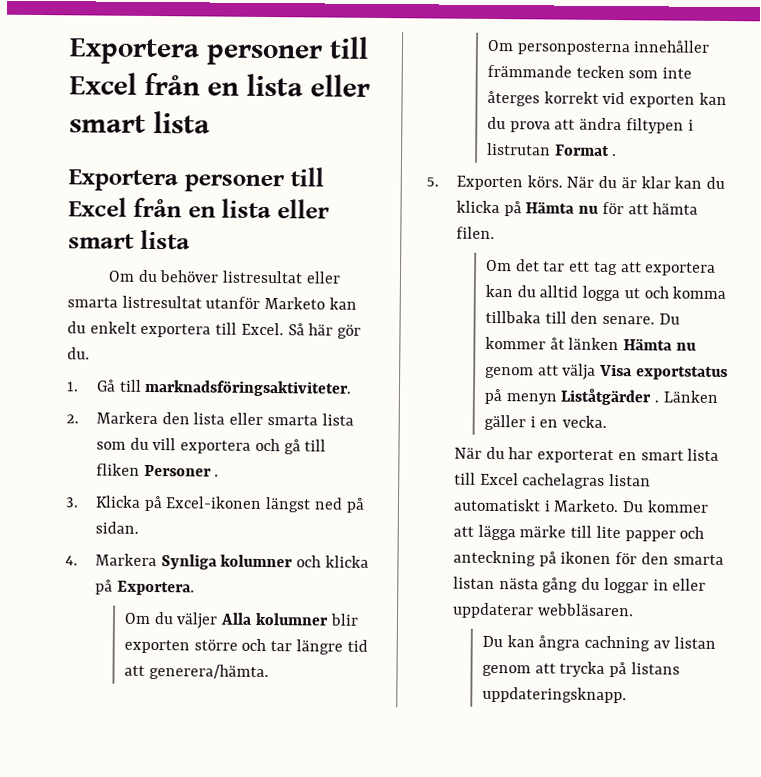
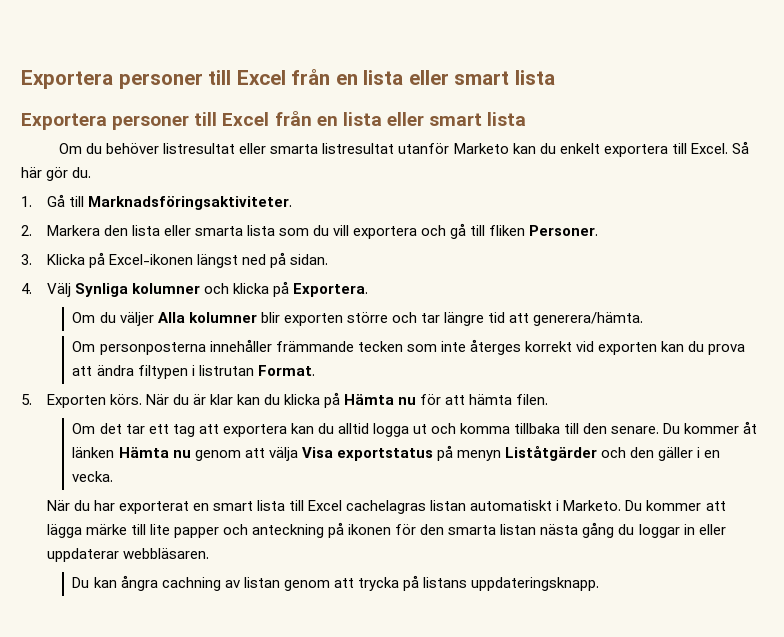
[144,379,353,397] marknadsföringsaktiviteter. -> [87,196,292,210] Marknadsföringsaktiviteter.
[143,464,220,477] Personer . -> [529,225,599,236] Personer.
[94,553,157,567] Markera -> [46,283,71,297] Välj
[554,144,618,157] Format . -> [257,365,315,376] Format.
[654,390,718,403] . Länken -> [601,447,655,458] och den

